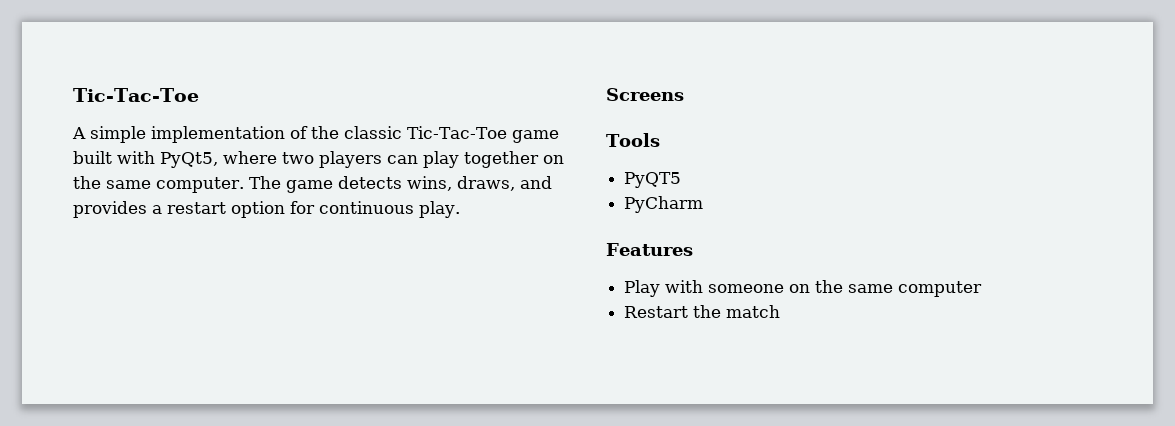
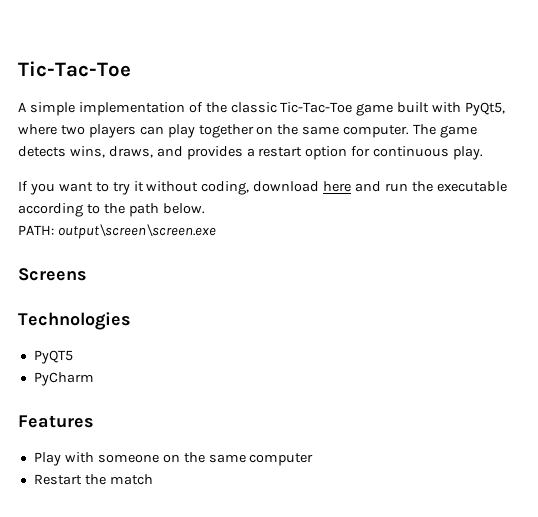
(460, 209) none -> [18,181,507,195] [18,203,205,217] [18,224,216,239] // If you want to try it without coding, download here and run the executable according to the path below. // PATH: output\screen\screen.exe
[606,133,660,147] Tools -> [18,312,131,330] Technologies

